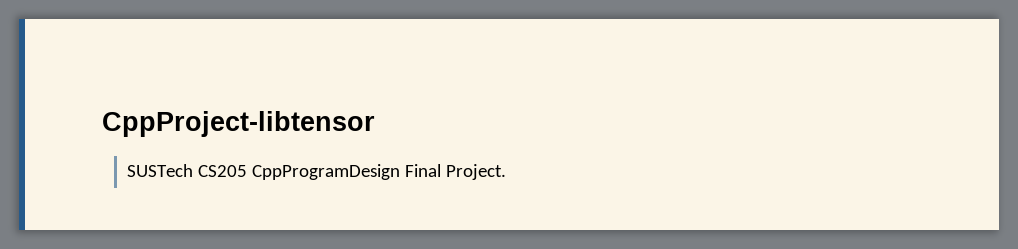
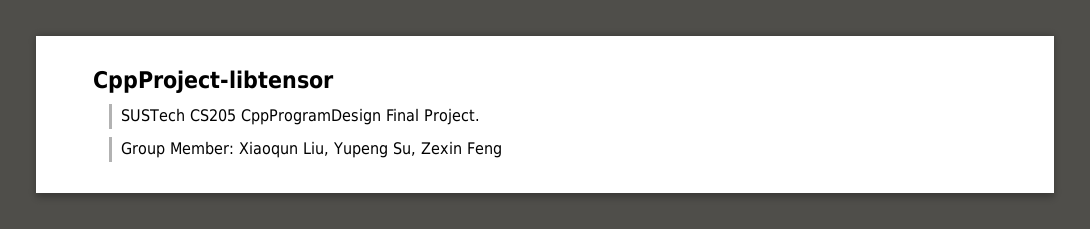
(506, 172) none -> [120,141,502,158] // Group Member: Xiaoqun Liu, Yupeng Su, Zexin Feng

